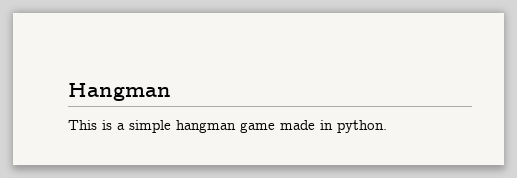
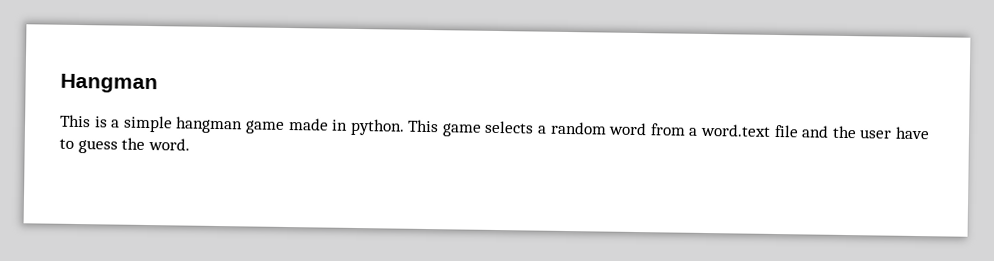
(387, 126) none -> [407,119,930,140] [59,137,190,154] This game selects a random word from a word.text file and the user have to guess the word.

